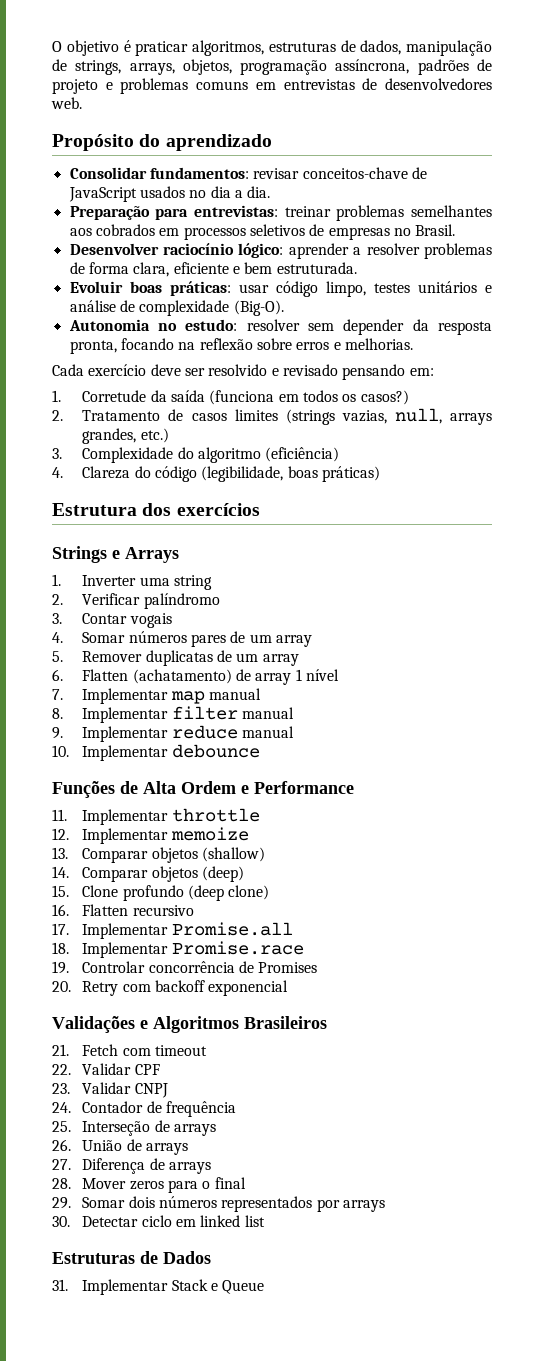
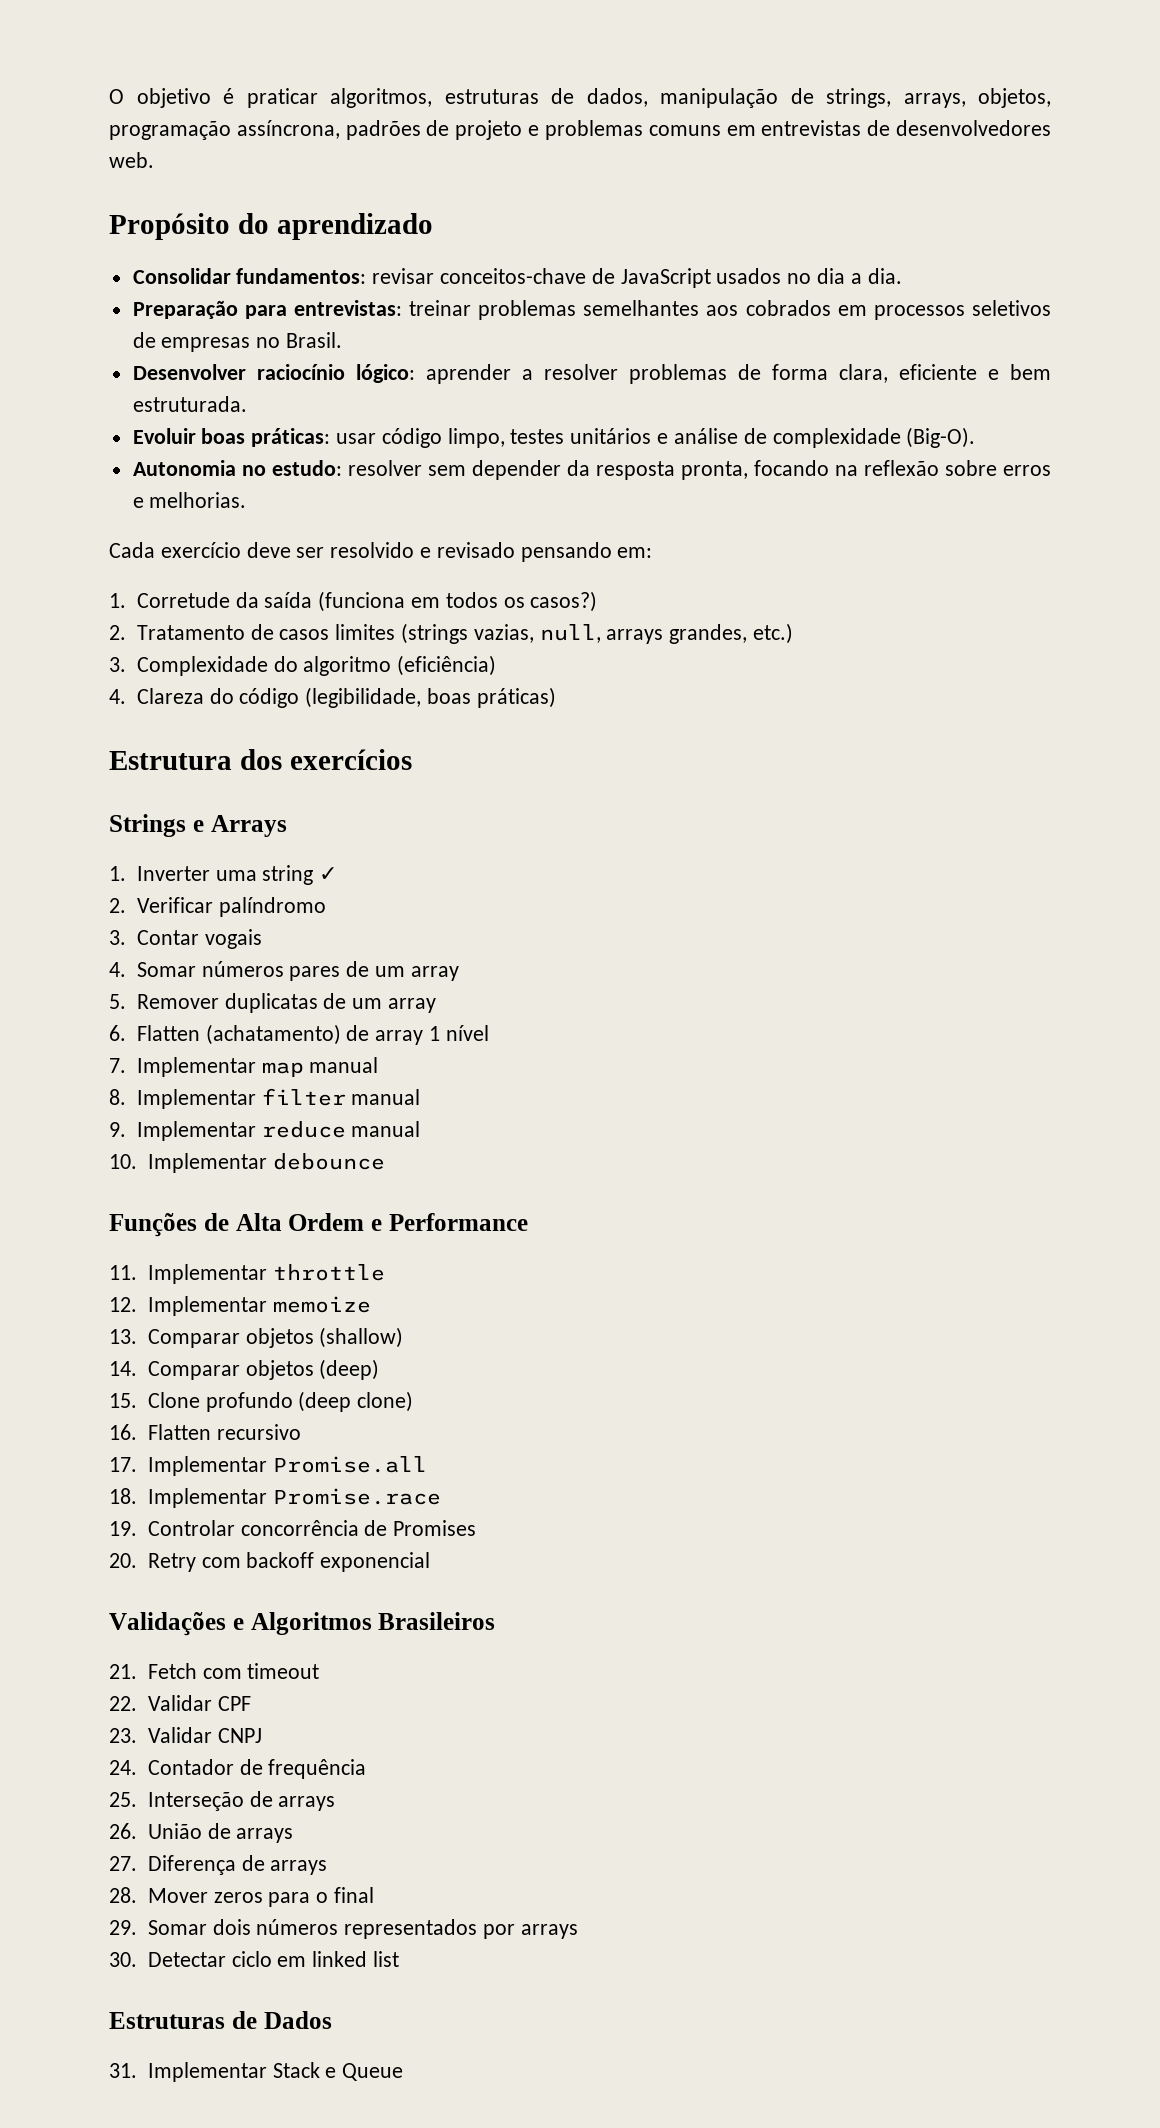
(212, 582) none -> [319,867,338,881] ✓

